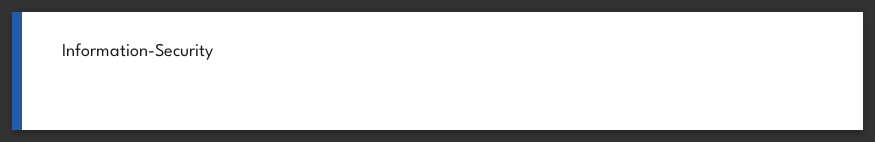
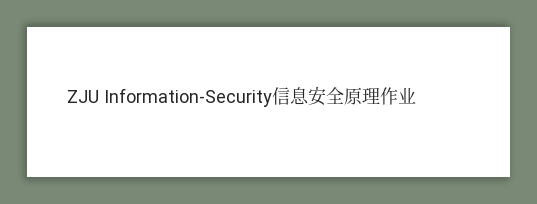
[62,43,213,60] Information-Security -> [67,86,416,107] ZJU Information-Security信息安全原理作业

